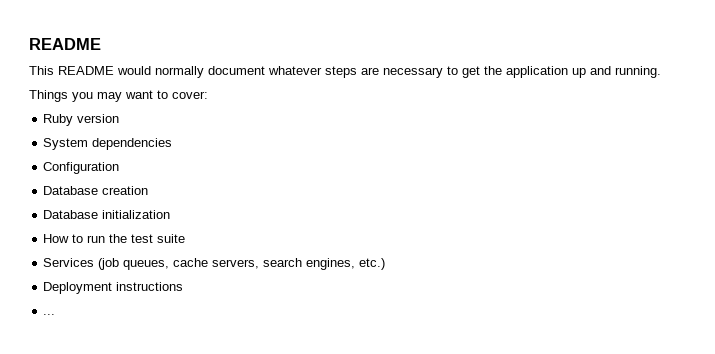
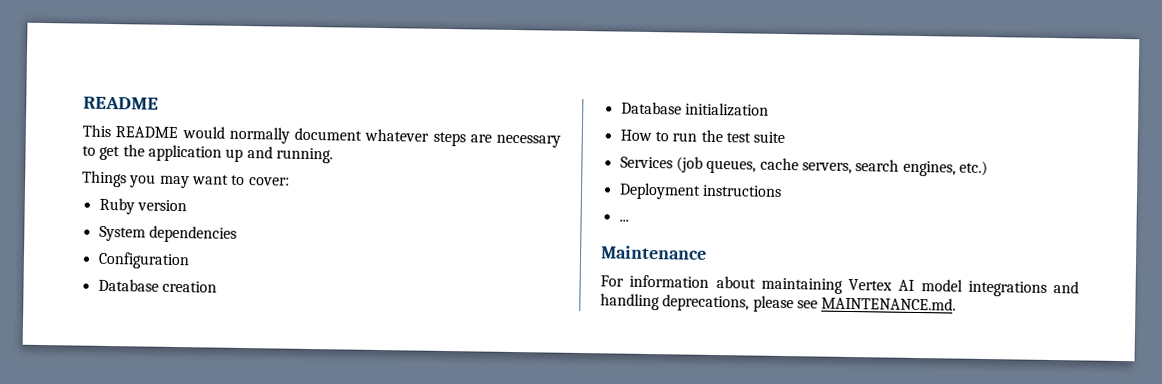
(56, 314) none -> [601,245,707,260] [600,274,1079,297] [600,293,957,313] // Maintenance // For information about maintaining Vertex AI model integrations and handling deprecations, please see MAINTENANCE.md.

